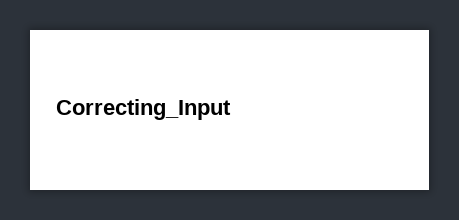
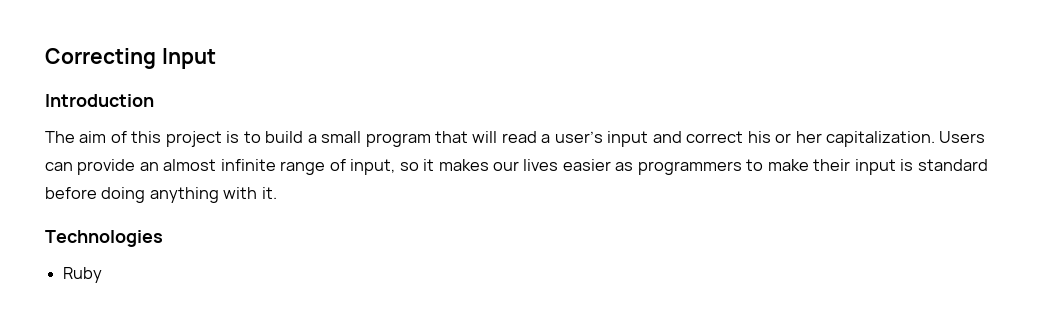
[56,99,231,120] Correcting_Input -> [45,48,216,69] [45,94,154,107] [45,131,986,147] [45,159,988,175] [45,187,277,203] [45,230,163,247] [63,267,103,283] Correcting Input // Introduction // The aim of this project is to build a small program that will read a user’s input and correct his or her capitalization. Users can provide an almost infinite range of input, so it makes our lives easier as programmers to make their input is standard before doing anything with it. // Technologies // Ruby

